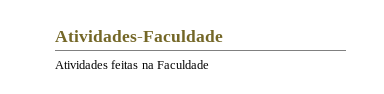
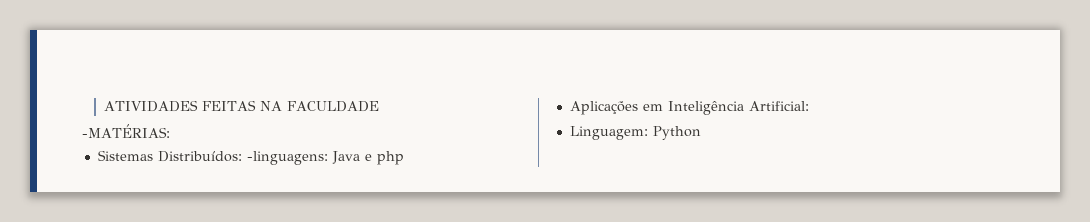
[55,30,223,42] [55,60,210,69] Atividades-Faculdade // Atividades feitas na Faculdade -> [104,100,380,112] [82,124,170,138] [97,150,404,165] [569,101,809,115] [569,126,701,140] ATIVIDADES FEITAS NA FACULDADE // -MATÉRIAS: // Sistemas Distribuídos: -linguagens: Java e php // Aplicações em Inteligência Artificial: // Linguagem: Python

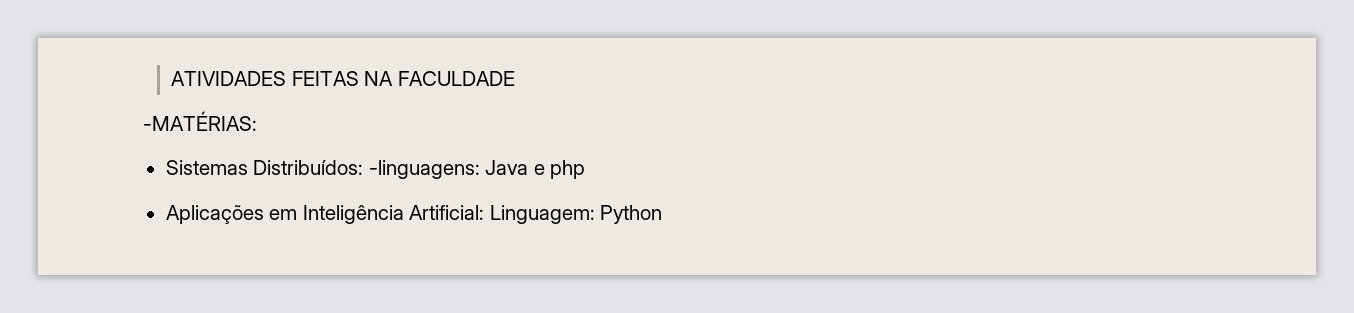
(809, 106) // -> (485, 212) none

